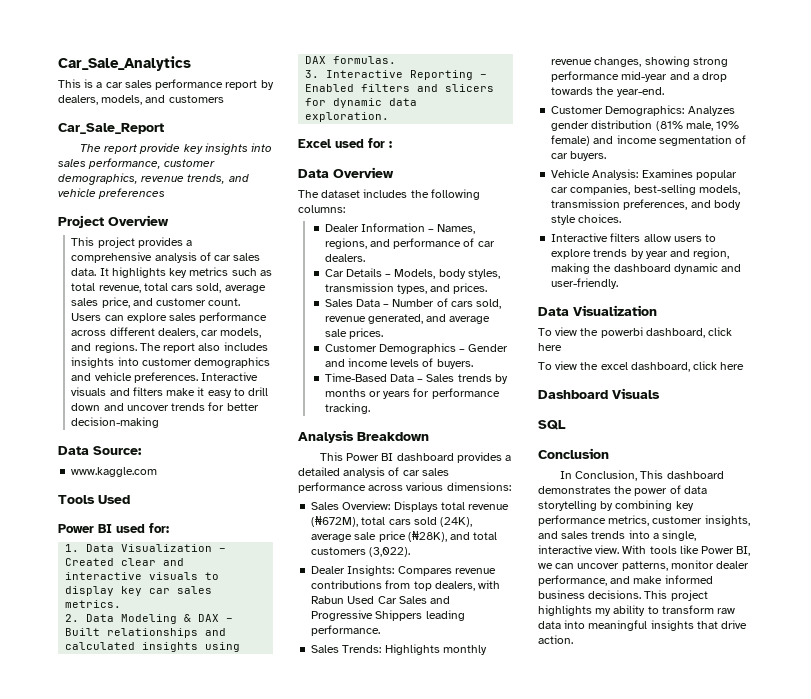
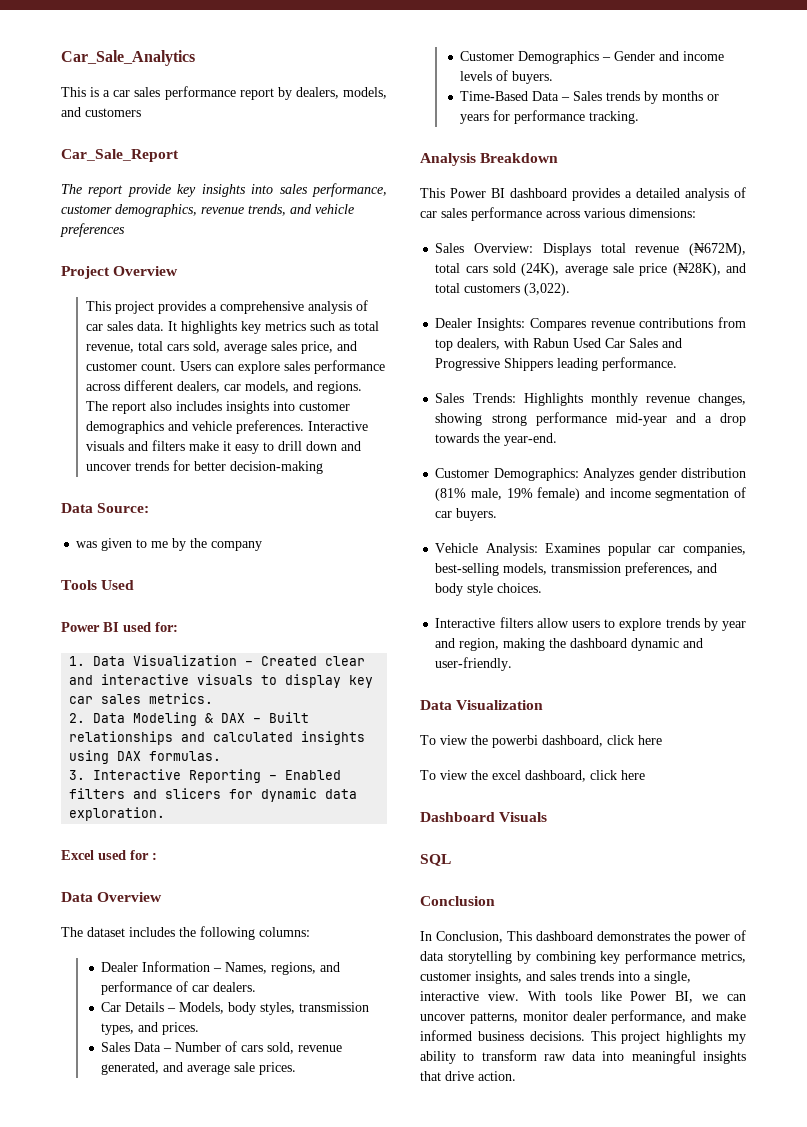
[71,467,158,477] www.kaggle.com -> [76,538,263,551] was given to me by the company

